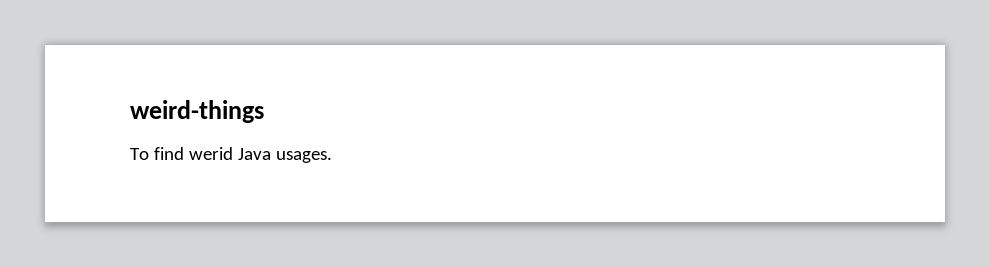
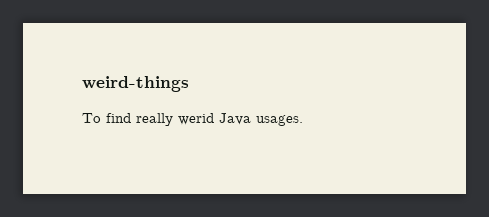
(184, 153) none -> [136,113,173,126] really

